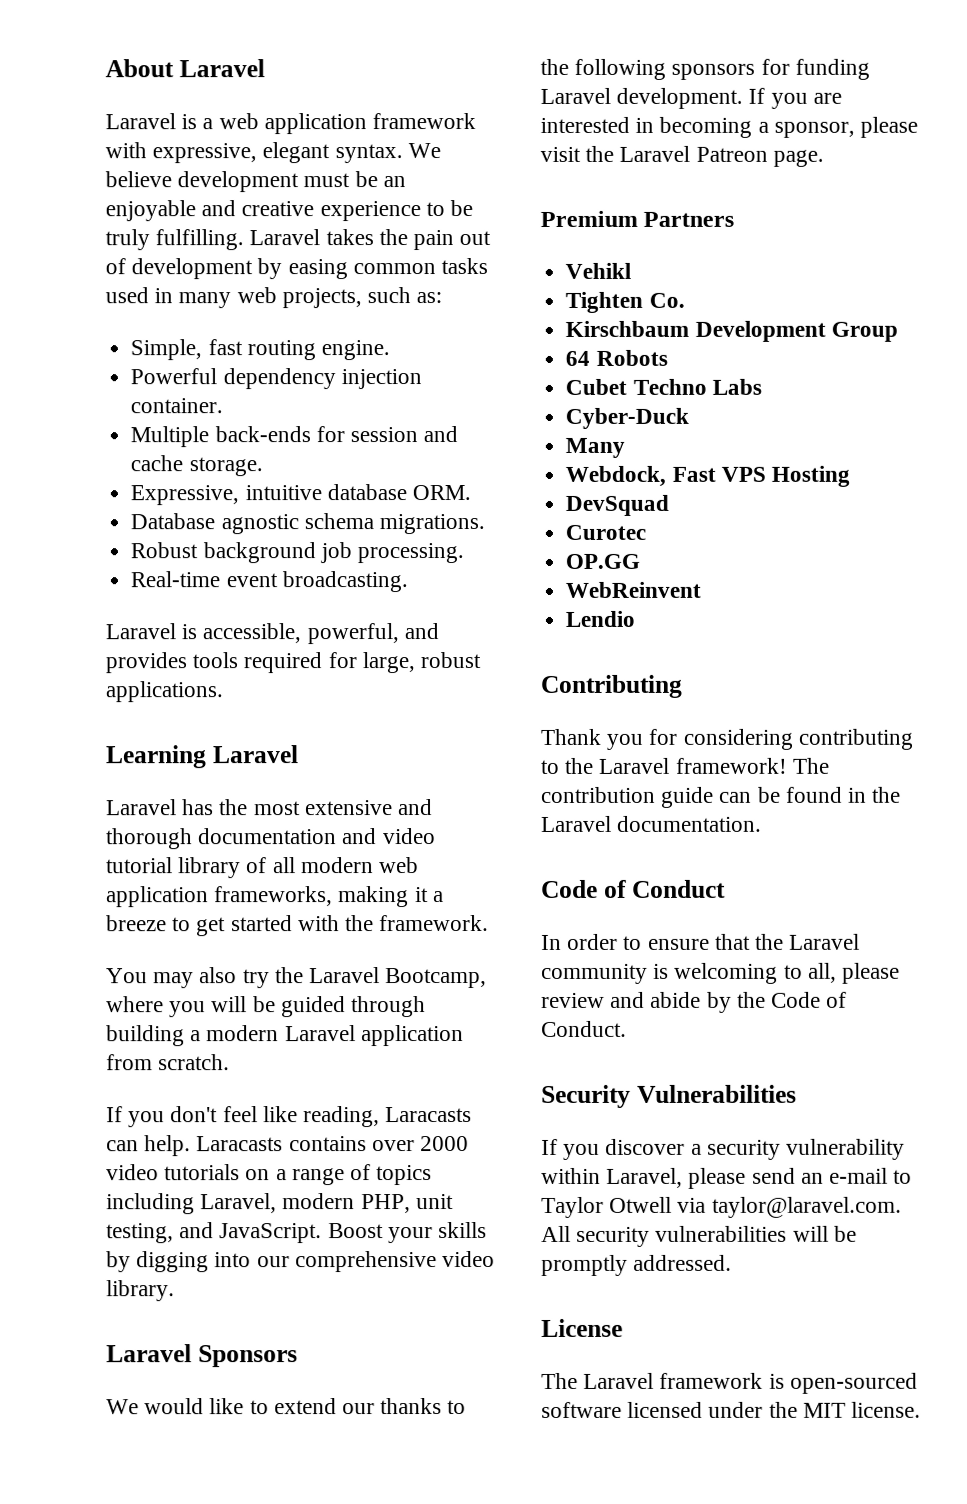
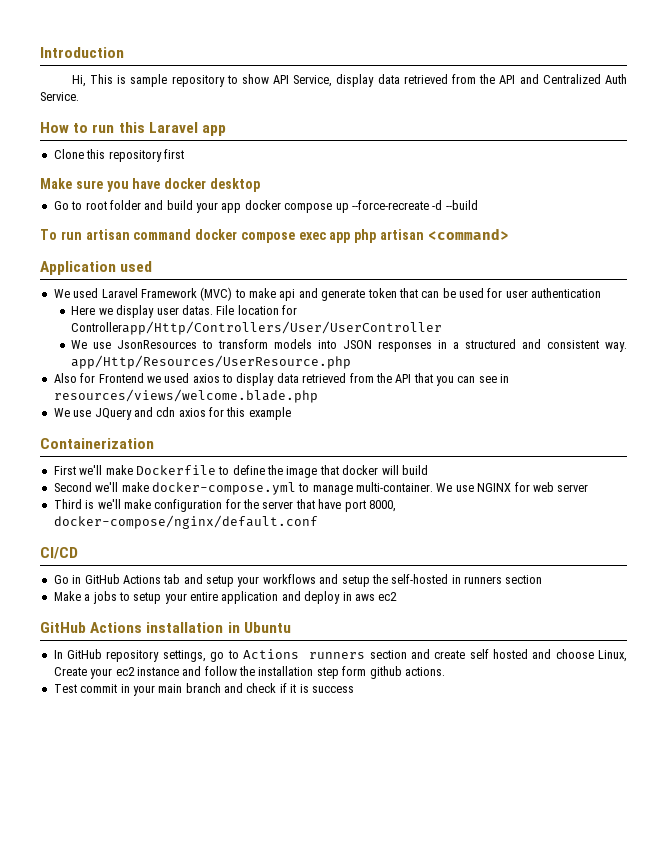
[105,59,265,78] [105,113,477,135] [105,142,441,164] [105,171,406,193] [105,200,474,222] [105,229,492,251] [105,257,489,280] [105,287,443,309] [130,339,390,361] [130,368,422,390] [130,398,224,414] [130,426,459,448] [130,455,263,477] [130,484,471,506] [130,513,485,535] [130,542,464,564] [130,571,408,593] [105,623,439,645] [105,652,482,674] [105,681,223,703] [105,745,299,769] [106,799,434,816] [106,828,436,850] [106,857,420,879] [106,886,444,908] [106,914,490,937] [106,967,488,989] [106,996,427,1018] [106,1025,464,1047] [106,1054,231,1071] [106,1106,473,1128] [106,1135,470,1157] [106,1164,433,1186] [106,1193,454,1215] [106,1221,488,1244] [106,1250,496,1273] [106,1280,175,1302] [106,1344,298,1368] [106,1398,467,1415] [540,58,870,80] [540,87,842,109] [540,116,919,138] [540,145,824,167] [540,210,735,227] [565,262,632,279] [565,291,685,313] [565,320,898,342] [565,349,668,366] [565,378,762,395] [565,407,690,429] [565,437,626,458] [565,465,850,487] [565,494,670,516] [565,524,647,540] [565,553,641,569] [565,581,702,598] [565,610,636,627] [540,674,682,698] [540,728,913,750] [541,757,830,774] [541,786,902,808] [541,815,763,832] [541,879,726,898] [541,933,861,950] [541,962,901,984] [541,991,848,1013] [541,1020,627,1037] [541,1084,797,1108] [541,1138,906,1160] [541,1167,913,1189] [541,1196,902,1218] [541,1225,857,1247] [541,1254,733,1276] [541,1318,623,1337] [541,1372,918,1394] [541,1401,922,1418] About Laravel // Laravel is a web application framework with expressive, elegant syntax. We believe development must be an enjoyable and creative experience to be truly fulfilling. Laravel takes the pain out of development by easing common tasks used in many web projects, such as: // Simple, fast routing engine. // Powerful dependency injection container. // Multiple back-ends for session and cache storage. // Expressive, intuitive database ORM. // Database agnostic schema migrations. // Robust background job processing. // Real-time event broadcasting. // Laravel is accessible, powerful, and provides tools required for large, robust applications. // Learning Laravel // Laravel has the most extensive and thorough documentation and video tutorial library of all modern web application frameworks, making it a breeze to get started with the framework. // You may also try the Laravel Bootcamp, where you will be guided through building a modern Laravel application from scratch. // If you don't feel like reading, Laracasts can help. Laracasts contains over 2000 video tutorials on a range of topics including Laravel, modern PHP, unit testing, and JavaScript. Boost your skills by digging into our comprehensive video library. // Laravel Sponsors // We would like to extend our thanks to the following sponsors for funding Laravel development. If you are interested in becoming a sponsor, please visit the Laravel Patreon page. // Premium Partners // Vehikl // Tighten Co. // Kirschbaum Development Group // 64 Robots // Cubet Techno Labs // Cyber-Duck // Many // Webdock, Fast VPS Hosting // DevSquad // Curotec // OP.GG // WebReinvent // Lendio // Contributing // Thank you for considering contributing to the Laravel framework! The contribution guide can be found in the Laravel documentation. // Code of Conduct // In order to ensure that the Laravel community is welcoming to all, please review and abide by the Code of Conduct. // Security Vulnerabilities // If you discover a security vulnerability within Laravel, please send an e-mail to Taylor Otwell via taylor@laravel.com. All security vulnerabilities will be promptly addressed. // License // The Laravel framework is open-sourced software licensed under the MIT license. -> [40,47,124,58] [71,74,627,87] [40,92,79,101] [40,122,226,136] [53,149,184,162] [40,178,260,192] [53,200,478,213] [40,228,509,243] [40,261,153,275] [53,287,602,301] [71,305,298,318] [71,321,443,335] [71,339,627,352] [71,355,352,369] [53,373,510,386] [53,389,318,403] [53,407,291,420] [40,438,154,449] [53,465,428,478] [53,482,589,495] [53,499,396,512] [53,515,318,529] [40,547,78,559] [53,574,543,587] [53,591,398,604] [40,622,291,633] [53,649,628,662] [53,666,445,679] [53,683,354,696] Introduction // Hi, This is sample repository to show API Service, display data retrieved from the API and Centralized Auth Service. // How to run this Laravel app // Clone this repository first // Make sure you have docker desktop // Go to root folder and build your app docker compose up --force-recreate -d --build // To run artisan command docker compose exec app php artisan <command> // Application used // We used Laravel Framework (MVC) to make api and generate token that can be used for user authentication // Here we display user datas. File location for Controllerapp/Http/Controllers/User/UserController // We use JsonResources to transform models into JSON responses in a structured and consistent way. app/Http/Resources/UserResource.php // Also for Frontend we used axios to display data retrieved from the API that you can see in resources/views/welcome.blade.php // We use JQuery and cdn axios for this example // Containerization // First we'll make Dockerfile to define the image that docker will build // Second we'll make docker-compose.yml to manage multi-container. We use NGINX for web server // Third is we'll make configuration for the server that have port 8000, docker-compose/nginx/default.conf // CI/CD // Go in GitHub Actions tab and setup your workflows and setup the self-hosted in runners section // Make a jobs to setup your entire application and deploy in aws ec2 // GitHub Actions installation in Ubuntu // In GitHub repository settings, go to Actions runners section and create self hosted and choose Linux, Create your ec2 instance and follow the installation step form github actions. // Test commit in your main branch and check if it is success

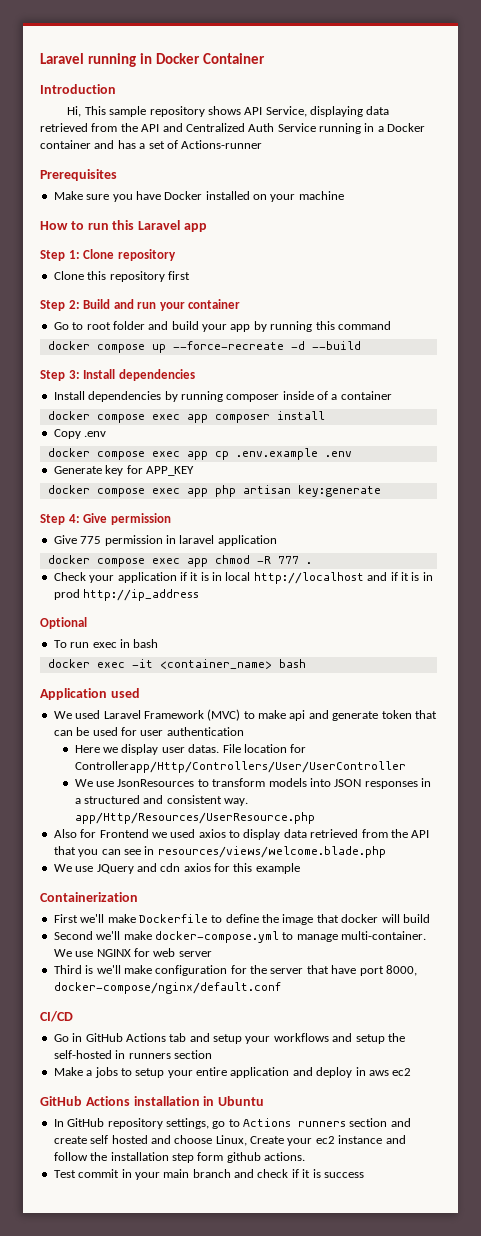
(40, 52) none -> [40,53,265,67] Laravel running in Docker Container //
[117,75,127,84] is -> (106, 110) none
[226,74,269,84] to show -> [207,106,241,115] shows
[336,74,375,87] display -> [310,106,364,117] displaying
[40,92,79,101] Service. -> [277,123,426,134] [40,140,263,149] [40,169,117,181] [53,191,344,202] Service running in a Docker container and has a set of Actions-runner // Prerequisites // Make sure you have Docker installed on your machine
(226, 130) none -> [40,249,176,261] // Step 1: Clone repository
[40,178,260,192] Make sure you have docker desktop -> [40,299,241,311] Step 2: Build and run your container
(242, 208) none -> [253,321,391,332] by running this command //
[40,229,192,240] To run artisan command -> [40,369,195,381] [53,391,392,402] [47,411,325,423] [53,429,107,439] [47,448,352,460] [53,465,194,476] Step 3: Install dependencies // Install dependencies by running composer inside of a container // docker compose exec app composer install // Copy .env // docker compose exec app cp .env.example .env // Generate key for APP_KEY //
[427,228,509,240] <command> -> [297,485,381,497] [40,513,171,525] [53,535,277,546] [47,555,312,567] [53,572,433,584] [53,589,200,601] [40,617,87,629] [53,639,159,648] [47,659,306,669] key:generate // Step 4: Give permission // Give 775 permission in laravel application // docker compose exec app chmod -R 777 . // Check your application if it is in local http://localhost and if it is in prod http://ip_address // Optional // To run exec in bash // docker exec -it <container_name> bash

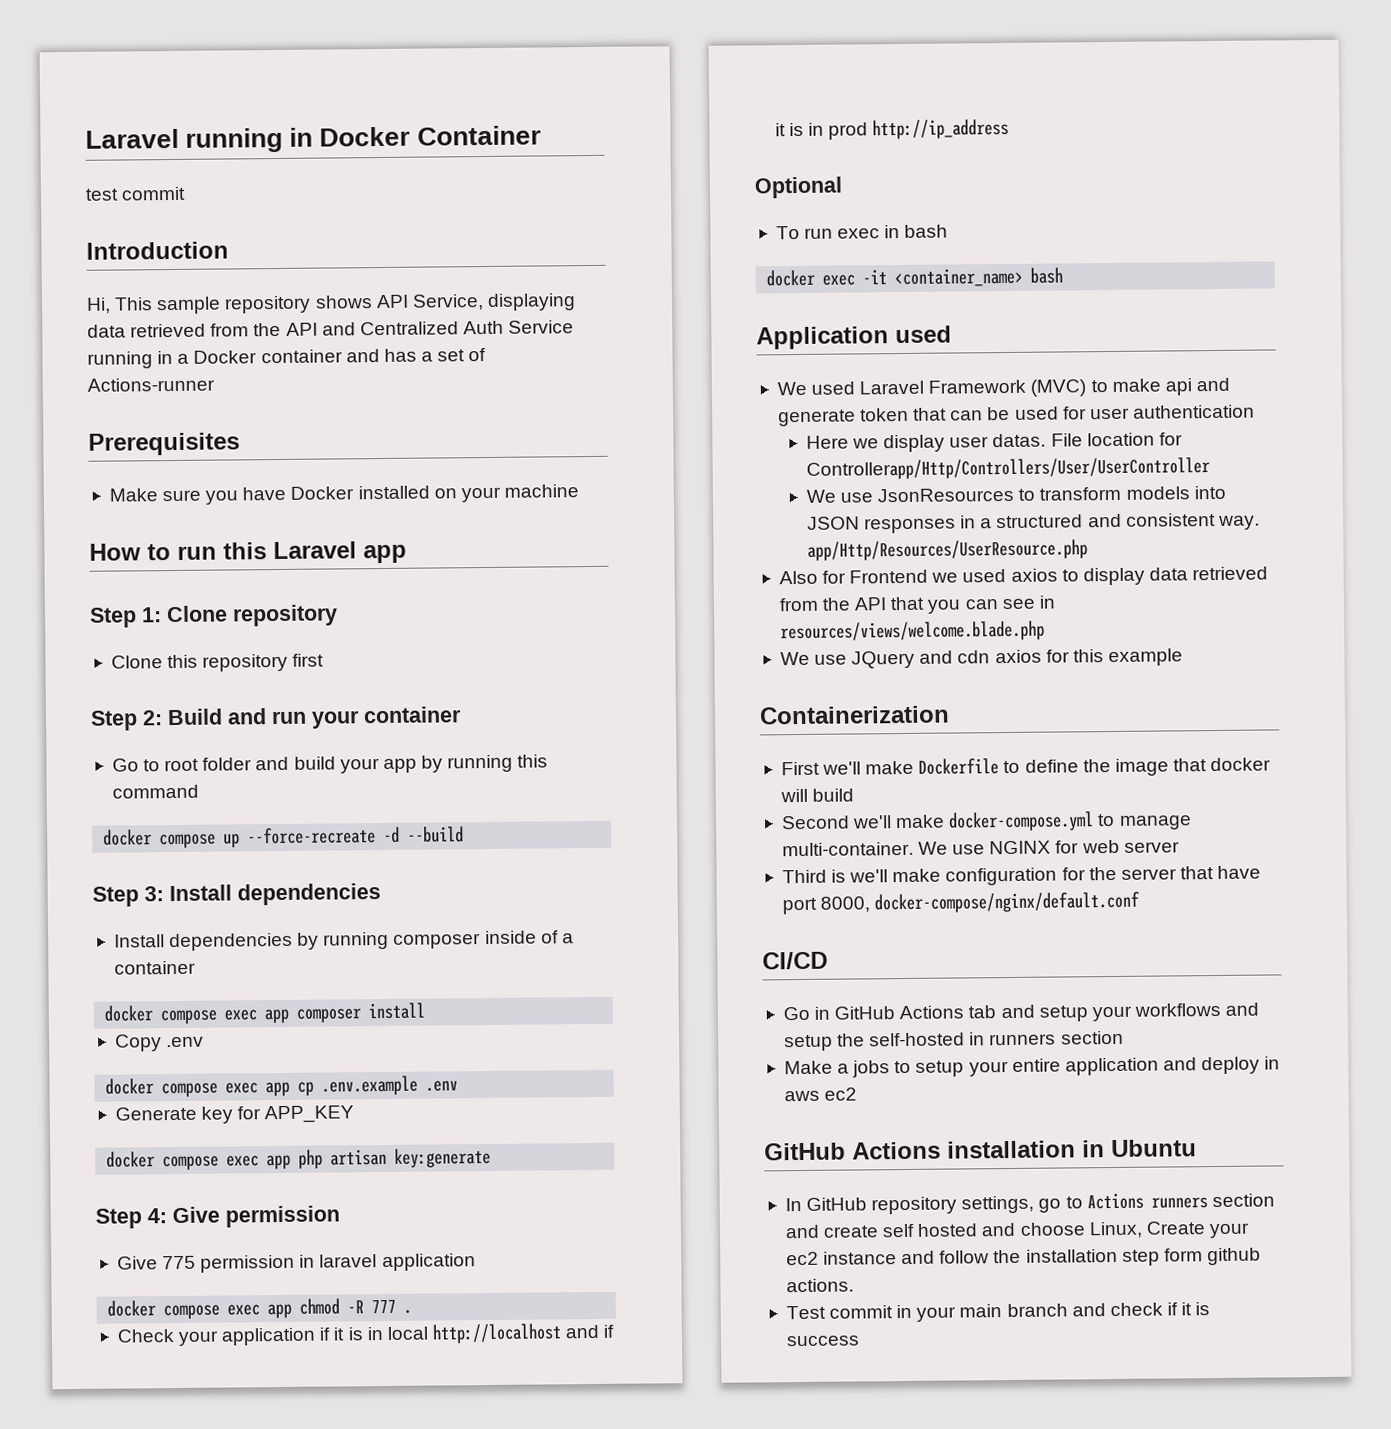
(265, 58) none -> [85,186,187,201] // test commit

